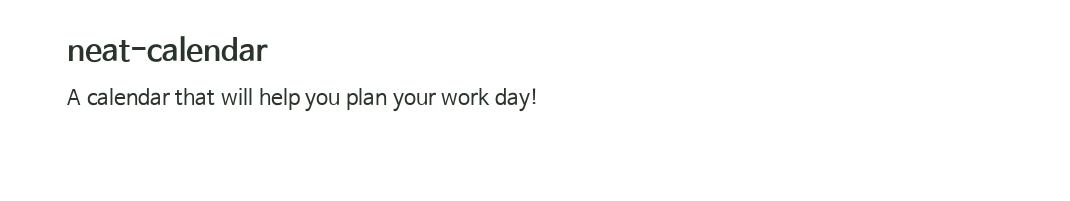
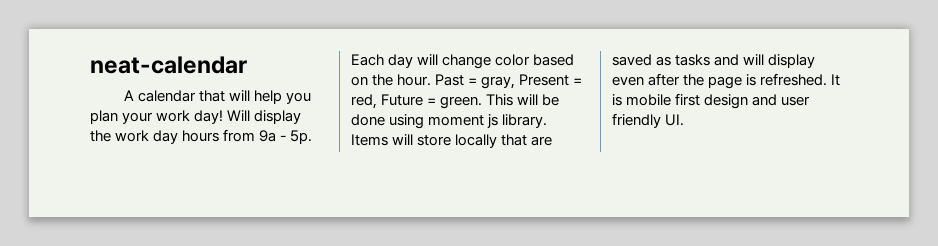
(539, 100) none -> [227,110,302,124] [90,129,313,144] [351,54,575,69] [351,74,583,89] [351,94,560,109] [351,114,548,129] [351,134,553,148] [612,54,816,68] [612,73,841,89] [612,93,811,109] [612,113,685,128] Will display the work day hours from 9a - 5p. Each day will change color based on the hour. Past = gray, Present = red, Future = green. This will be done using moment js library. Items will store locally that are saved as tasks and will display even after the page is refreshed. It is mobile first design and user friendly UI.

